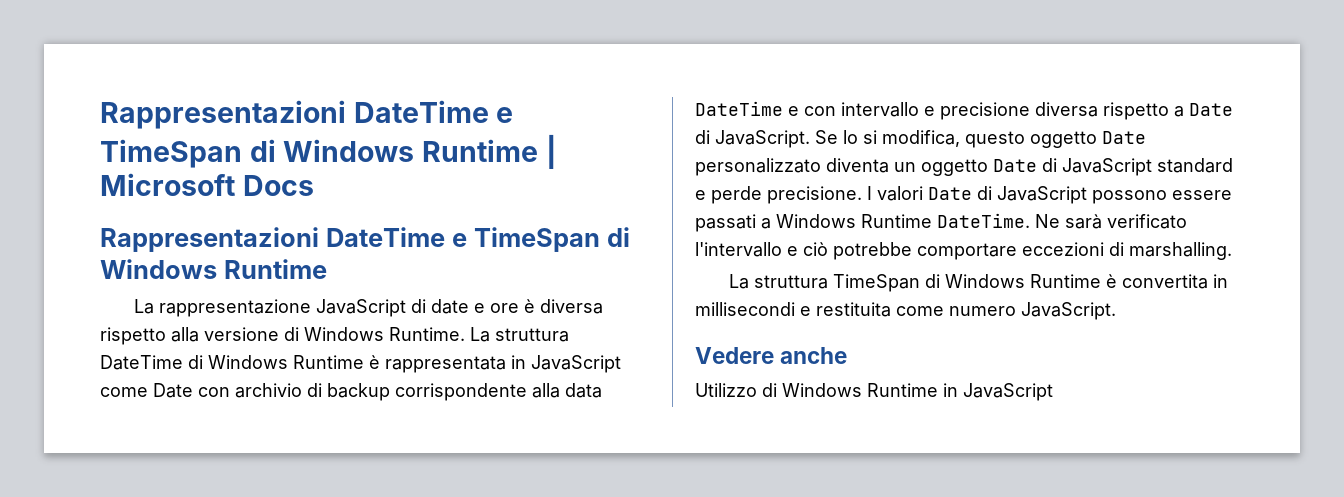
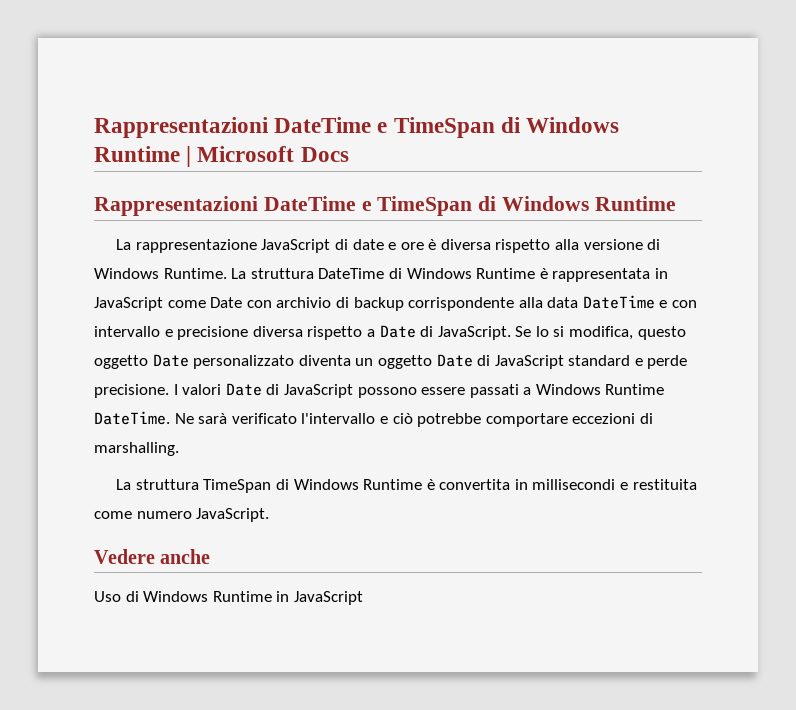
[695,383,757,397] Utilizzo -> [94,591,121,602] Uso

